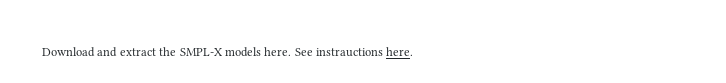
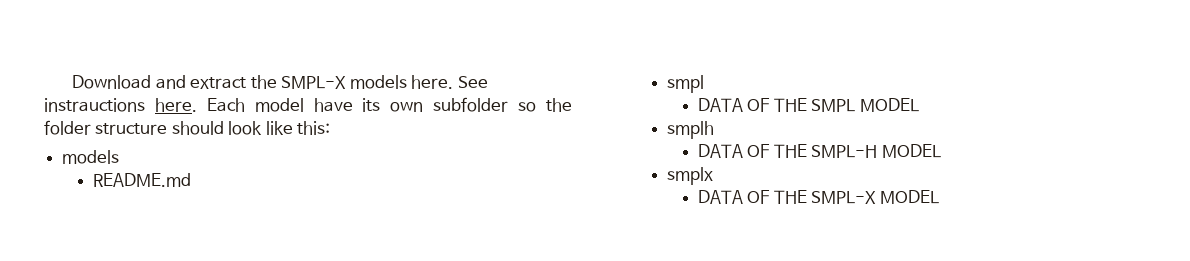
(414, 51) none -> [206,97,573,112] [44,120,331,135] [62,150,120,164] [92,173,191,187] [666,75,704,93] [697,98,919,112] [666,121,714,139] [697,144,941,158] [666,167,713,185] [697,190,939,204] Each model have its own subfolder so the folder structure should look like this: // models // README.md // smpl // DATA OF THE SMPL MODEL // smplh // DATA OF THE SMPL-H MODEL // smplx // DATA OF THE SMPL-X MODEL

